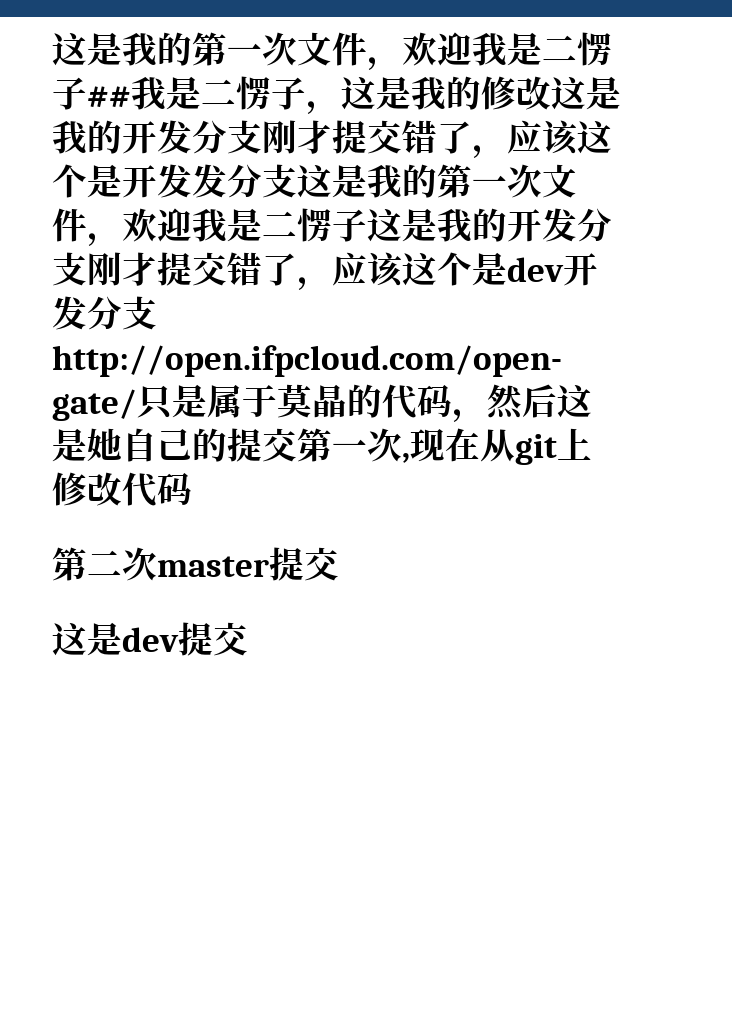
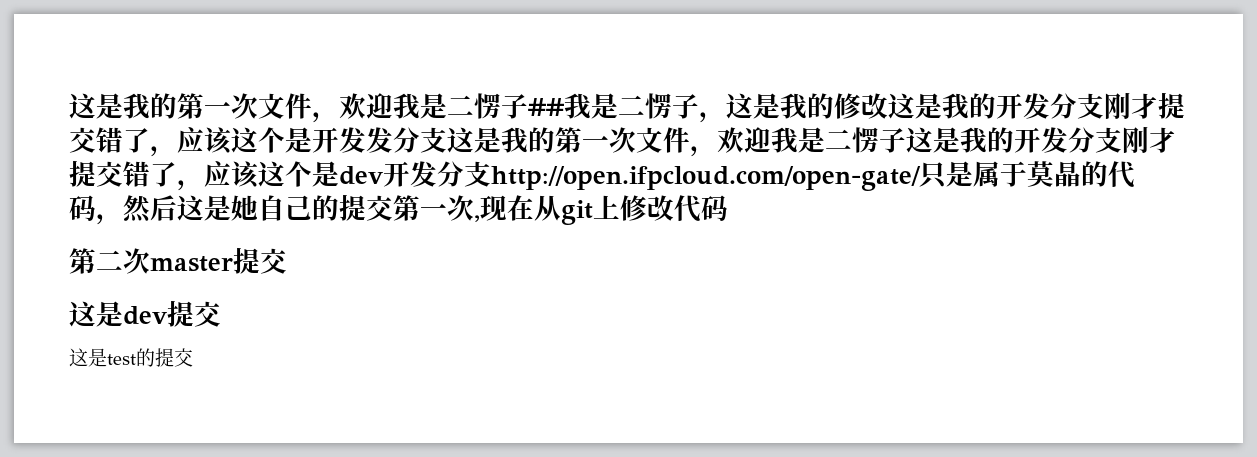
(248, 639) none -> [69,348,193,367] // 这是test的提交

